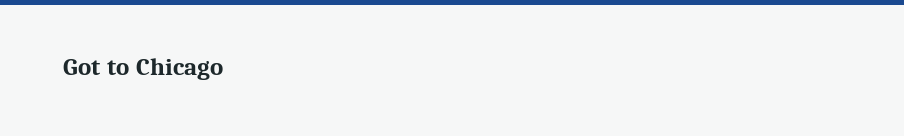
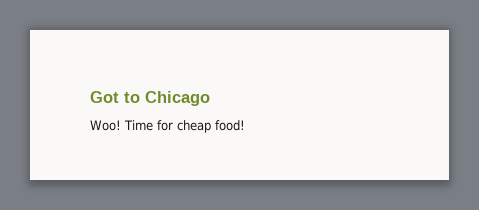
(223, 69) none -> [90,120,245,133] // Woo! Time for cheap food!

